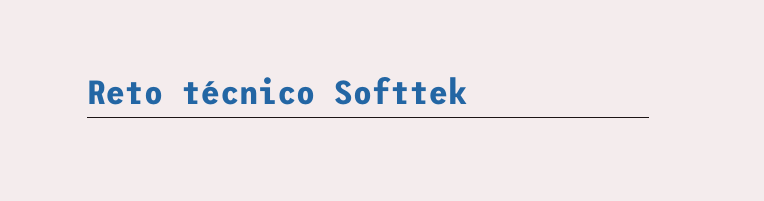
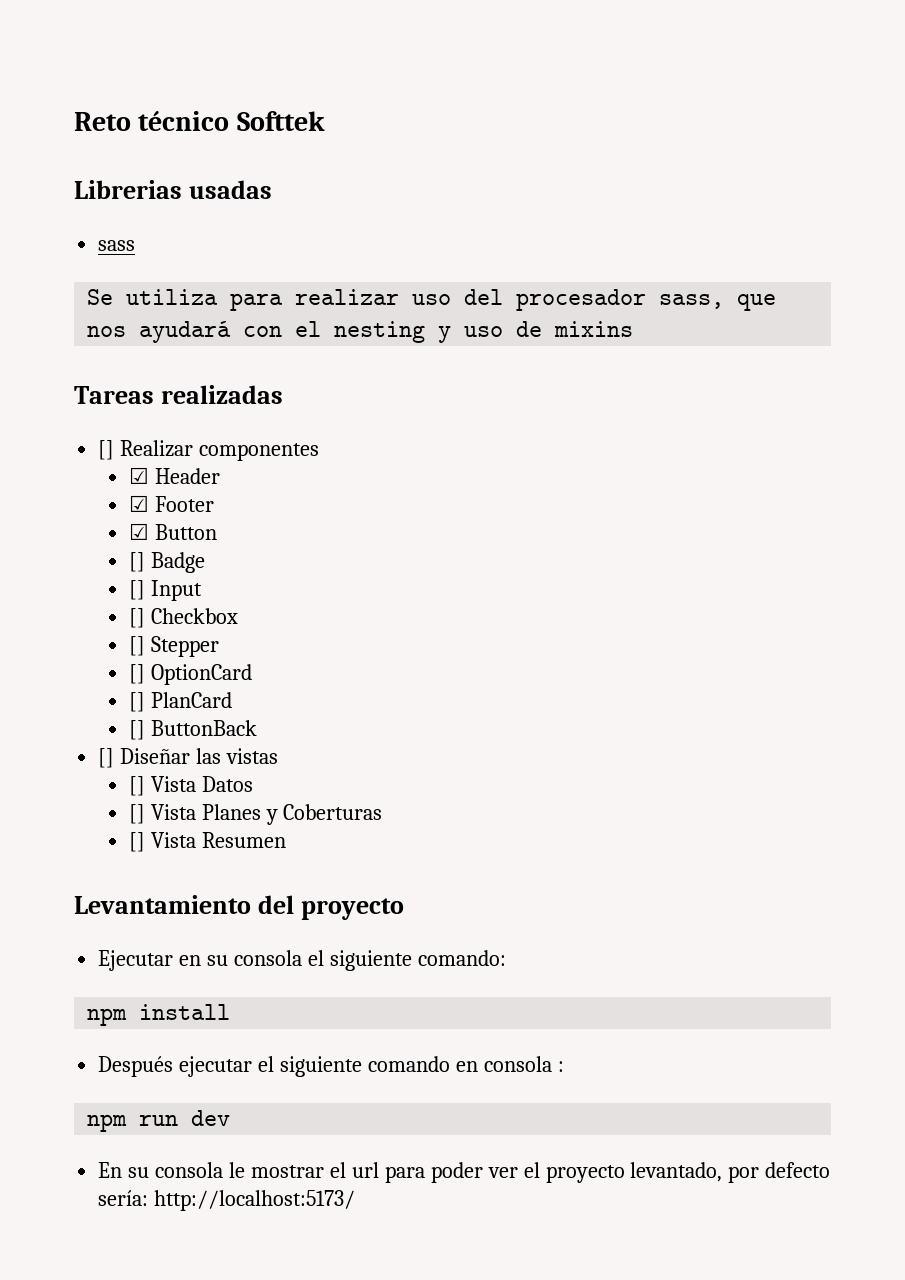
(467, 90) none -> [74,180,272,199] [98,240,136,251] [87,289,777,311] [87,321,634,343] [74,385,283,404] [98,440,320,461] [128,467,220,484] [128,495,214,512] [128,523,217,540] [128,552,205,573] [128,580,202,601] [128,608,238,628] [128,636,219,657] [128,664,252,685] [128,692,232,712] [128,720,257,740] [98,748,279,768] [128,776,253,796] [128,804,383,825] [128,832,286,852] [74,895,404,920] [98,950,506,971] [87,1004,231,1026] [98,1056,564,1077] [87,1110,231,1132] [98,1162,831,1183] [98,1190,356,1211] // Librerias usadas // sass // Se utiliza para realizar uso del procesador sass, que nos ayudará con el nesting y uso de mixins // Tareas realizadas // [] Realizar componentes // ☑ Header // ☑ Footer // ☑ Button // [] Badge // [] Input // [] Checkbox // [] Stepper // [] OptionCard // [] PlanCard // [] ButtonBack // [] Diseñar las vistas // [] Vista Datos // [] Vista Planes y Coberturas // [] Vista Resumen // Levantamiento del proyecto // Ejecutar en su consola el siguiente comando: // npm install // Después ejecutar el siguiente comando en consola : // npm run dev // En su consola le mostrar el url para poder ver el proyecto levantado, por defecto sería: http://localhost:5173/

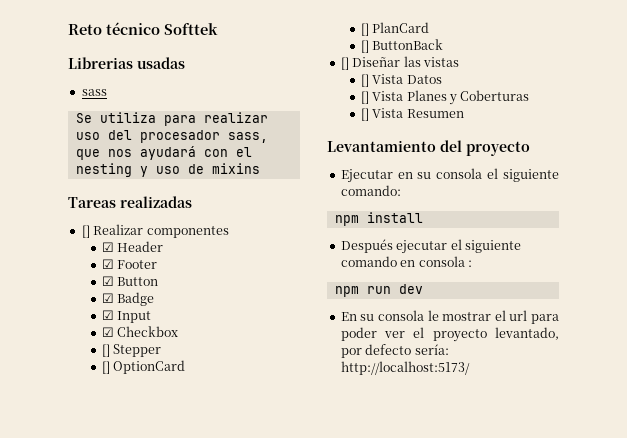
[128,552,145,572] [] -> [101,293,114,303] ☑
[128,580,145,600] [] -> [101,310,114,320] ☑
[128,608,145,628] [] -> [101,327,114,337] ☑

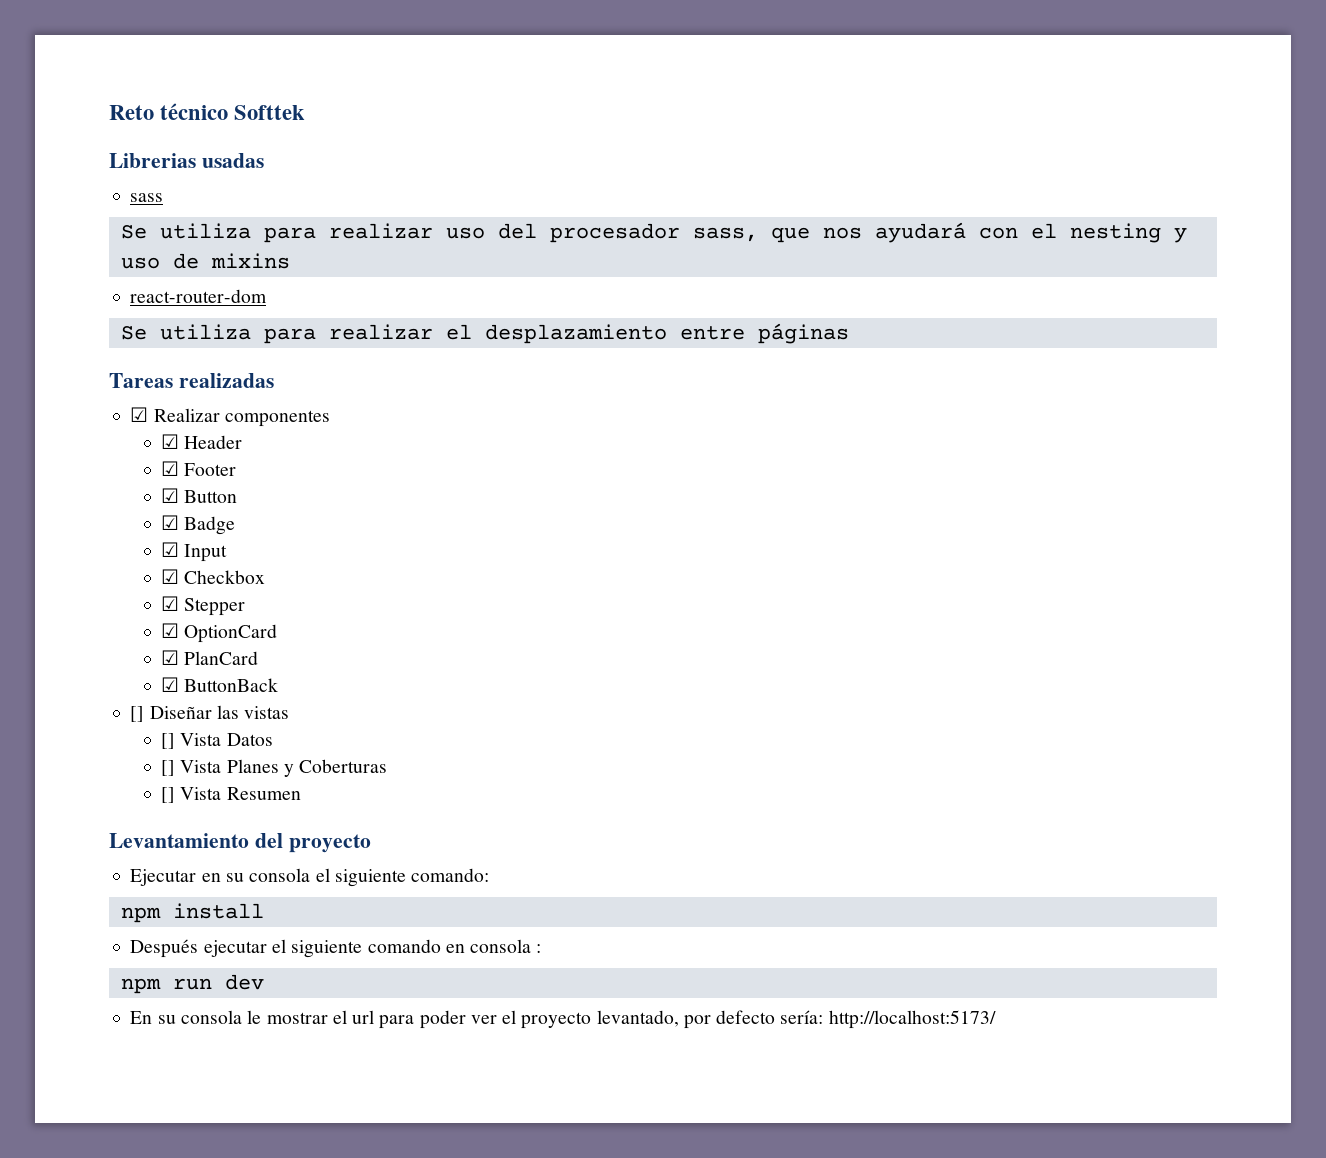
(260, 168) none -> [130,289,268,303] [120,323,849,344] // react-router-dom // Se utiliza para realizar el desplazamiento entre páginas
[81,225,90,238] [] -> [130,407,149,422] ☑
[101,344,110,357] [] -> [161,596,180,611] ☑
[101,361,110,374] [] -> [161,623,180,638] ☑
[360,23,369,36] [] -> [161,650,180,665] ☑
[360,40,369,53] [] -> [161,677,180,692] ☑

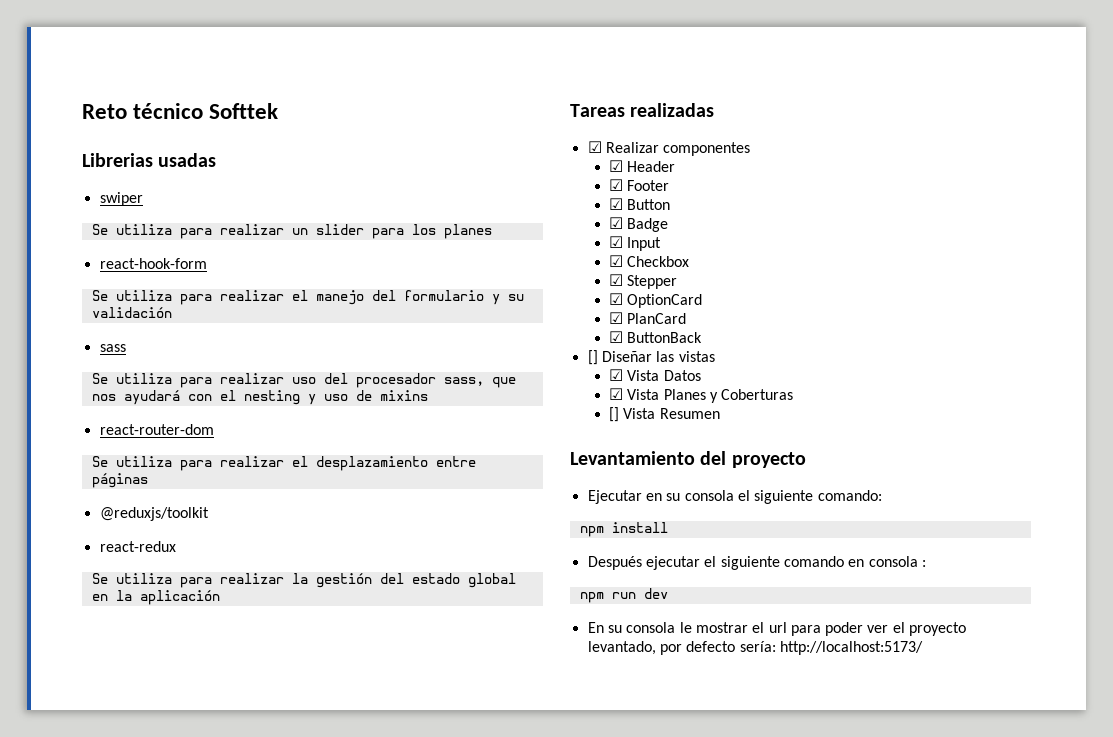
(264, 160) none -> [99,192,143,206] [91,224,492,239] [99,258,207,269] [91,290,524,305] [91,307,172,318] // swiper // Se utiliza para realizar un slider para los planes // react-hook-form // Se utiliza para realizar el manejo del formulario y su validación
(849, 333) none -> [99,507,209,521] [99,541,176,552] [91,573,516,588] [91,590,220,605] // @reduxjs/toolkit // react-redux // Se utiliza para realizar la gestión del estado global en la aplicación
[161,733,176,749] [] -> [608,369,623,381] ☑
[161,760,176,776] [] -> [608,388,623,400] ☑

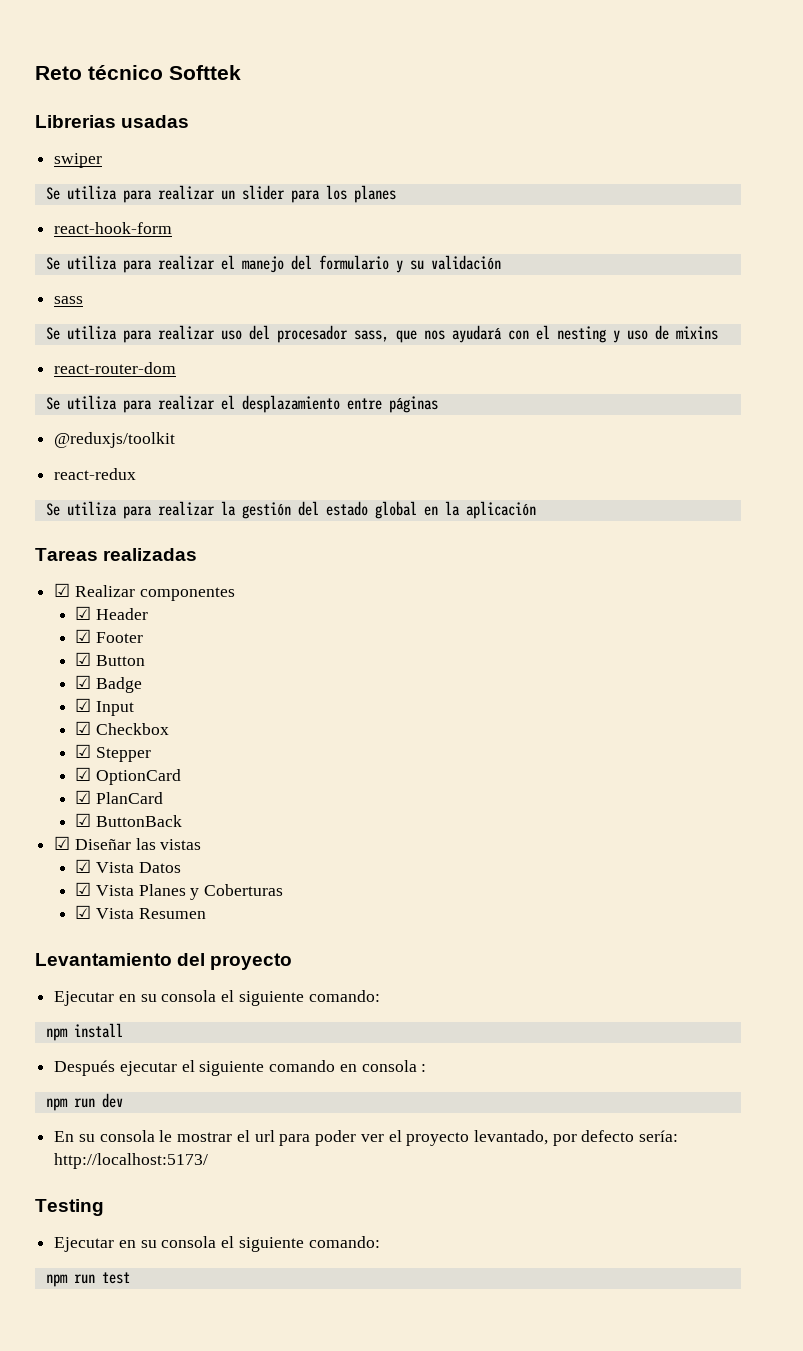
[587,350,598,365] [] -> [54,836,71,850] ☑
[608,407,619,422] [] -> [75,905,92,919] ☑
(923, 648) none -> [35,1199,104,1216] [54,1236,380,1252] [45,1272,130,1287] // Testing // Ejecutar en su consola el siguiente comando: // npm run test

